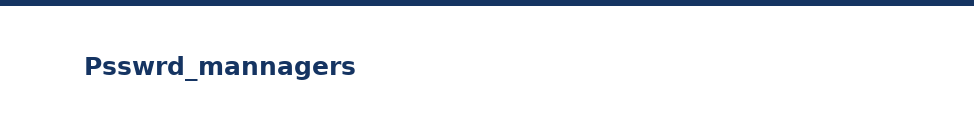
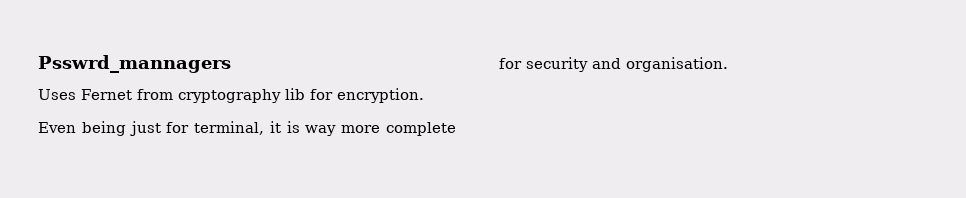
(356, 68) none -> [38,88,424,103] [38,121,456,136] [499,57,728,72] // Uses Fernet from cryptography lib for encryption. // Even being just for terminal, it is way more complete for security and organisation.

